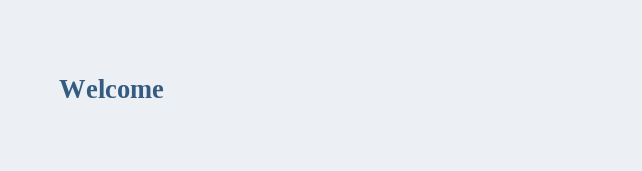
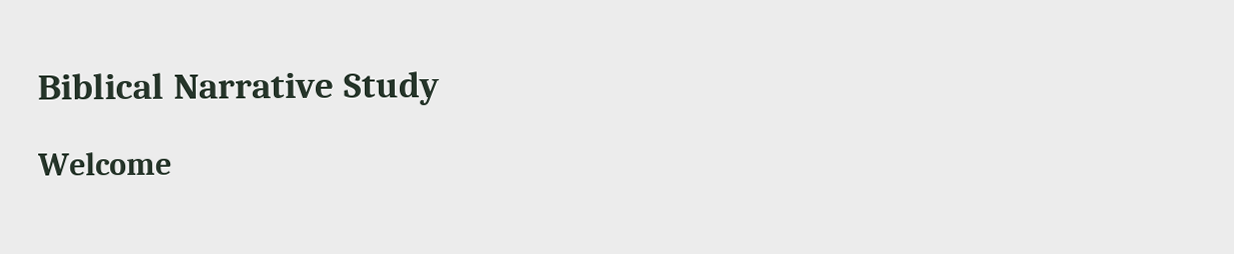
(59, 88) none -> [37,71,440,106] Biblical Narrative Study //

